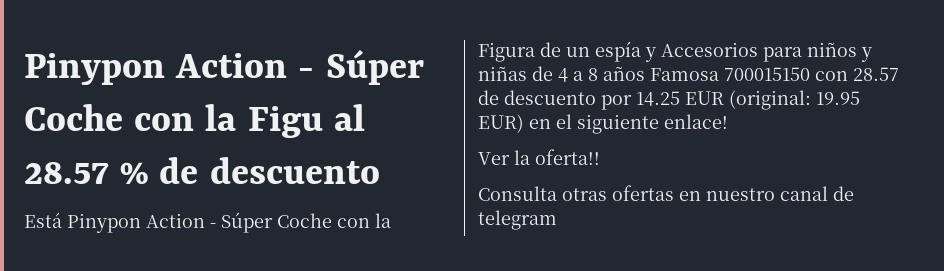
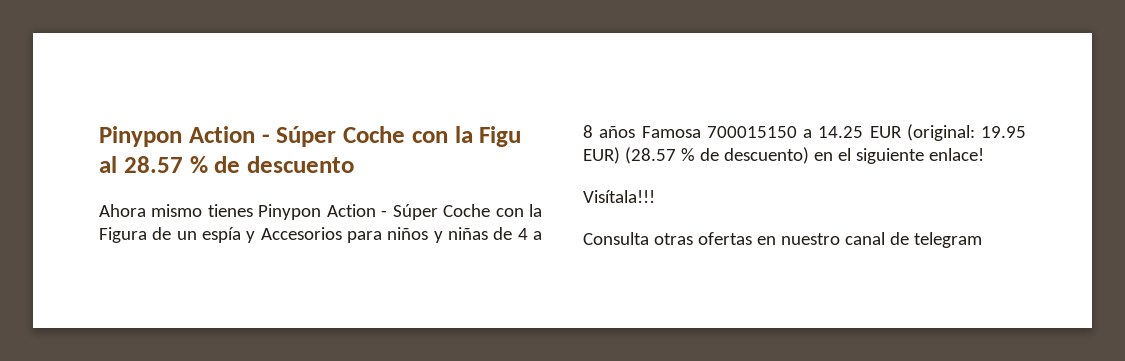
[24,212,62,228] Está -> [99,204,253,217] Ahora mismo tienes
[815,67,899,81] [478,90,632,110] con 28.57 de descuento por -> [803,129,812,138] a
(524, 123) none -> [624,147,809,164] (28.57 % de descuento)
[478,149,600,165] Ver la oferta!! -> [583,190,655,203] Visítala!!!

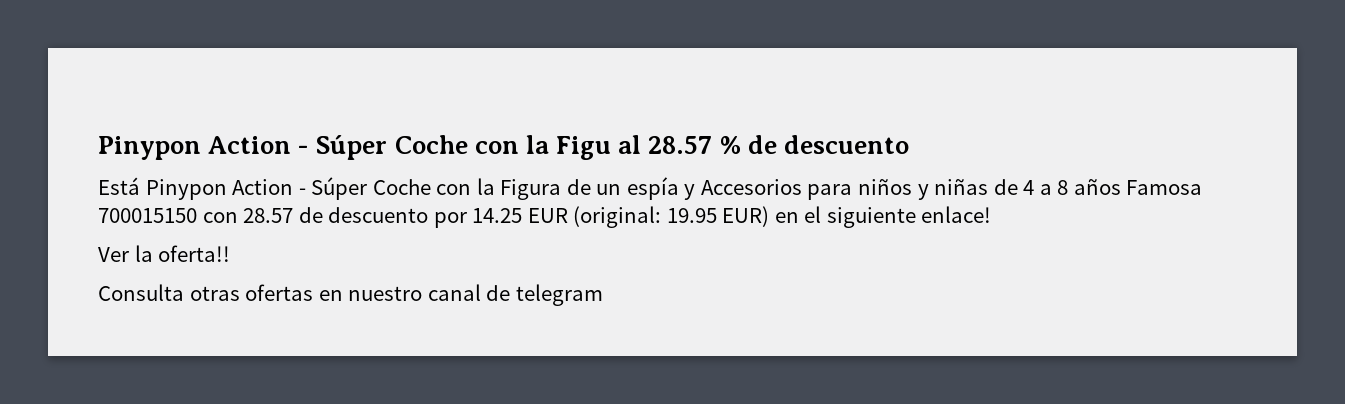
[99,204,253,217] Ahora mismo tienes -> [98,177,140,195] Está
[803,129,812,138] a -> [202,207,467,228] con 28.57 de descuento por
[624,147,809,164] (28.57 % de descuento) -> (770, 216) none
[583,190,655,203] Visítala!!! -> [98,245,231,262] Ver la oferta!!

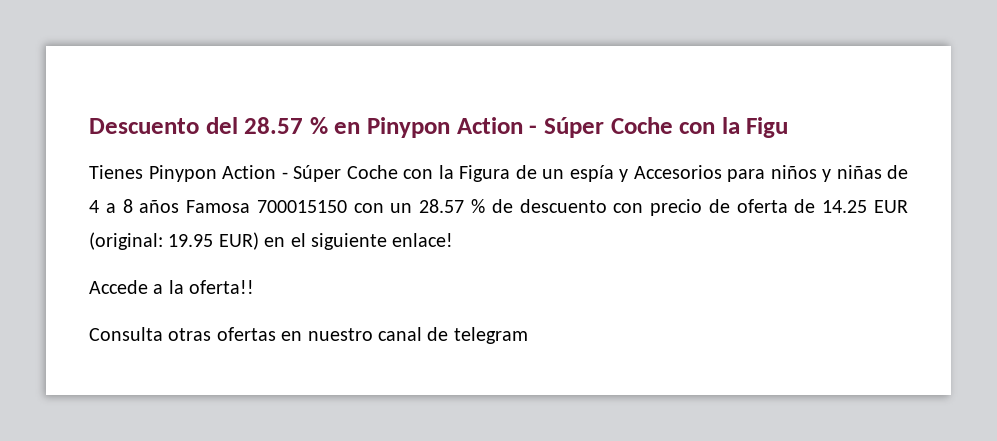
(98, 148) none -> [89,117,361,134] Descuento del 28.57 % en
[618,135,909,154] [98,177,140,195] al 28.57 % de descuento // Está -> [89,165,143,179] // Tienes
[243,207,467,228] 28.57 de descuento por -> [390,199,816,216] un 28.57 % de descuento con precio de oferta de
[98,247,129,262] Ver -> [89,280,164,294] Accede a

